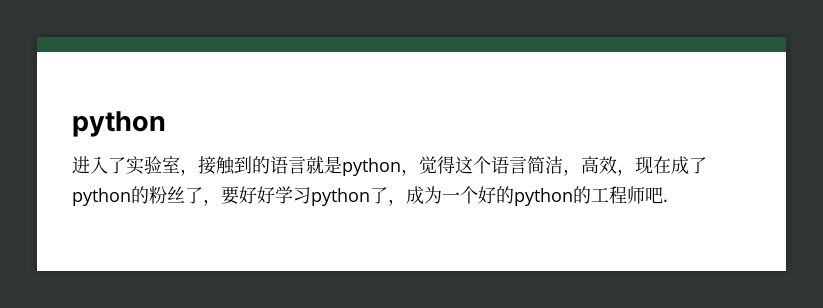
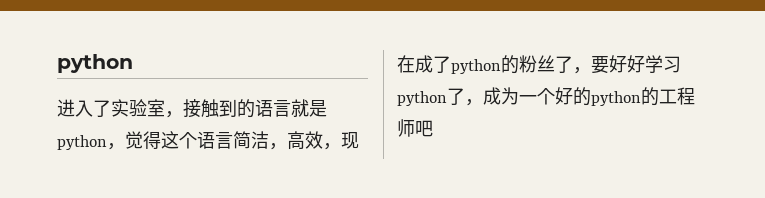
[663,199,668,202] . -> (433, 128) none

